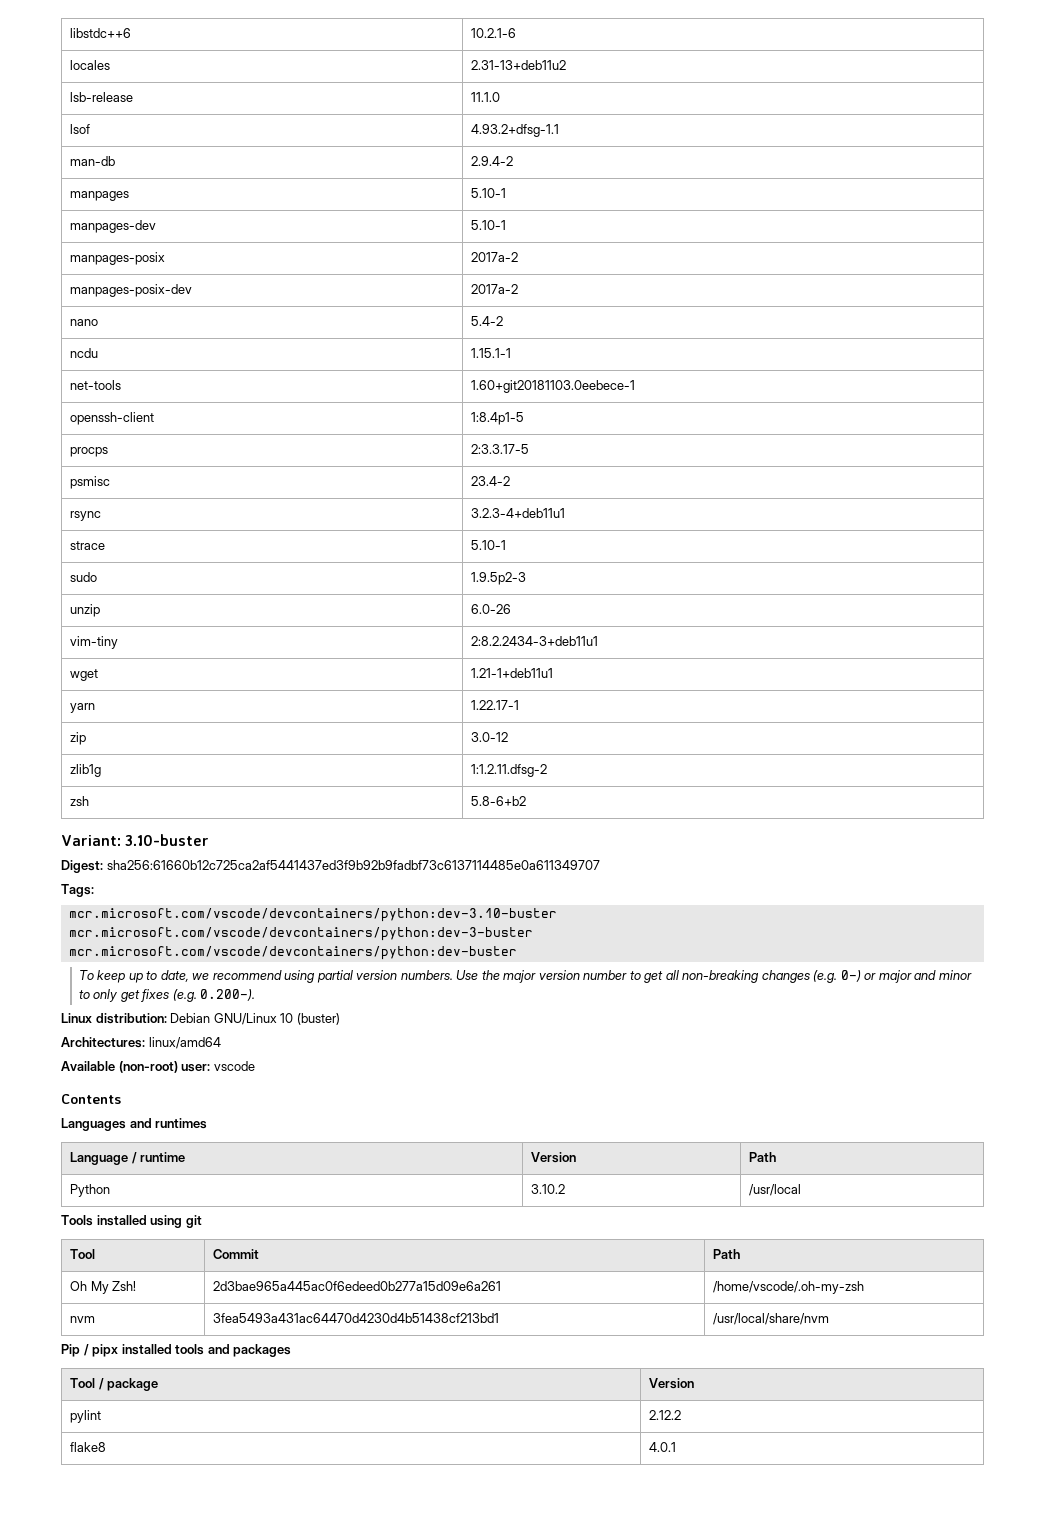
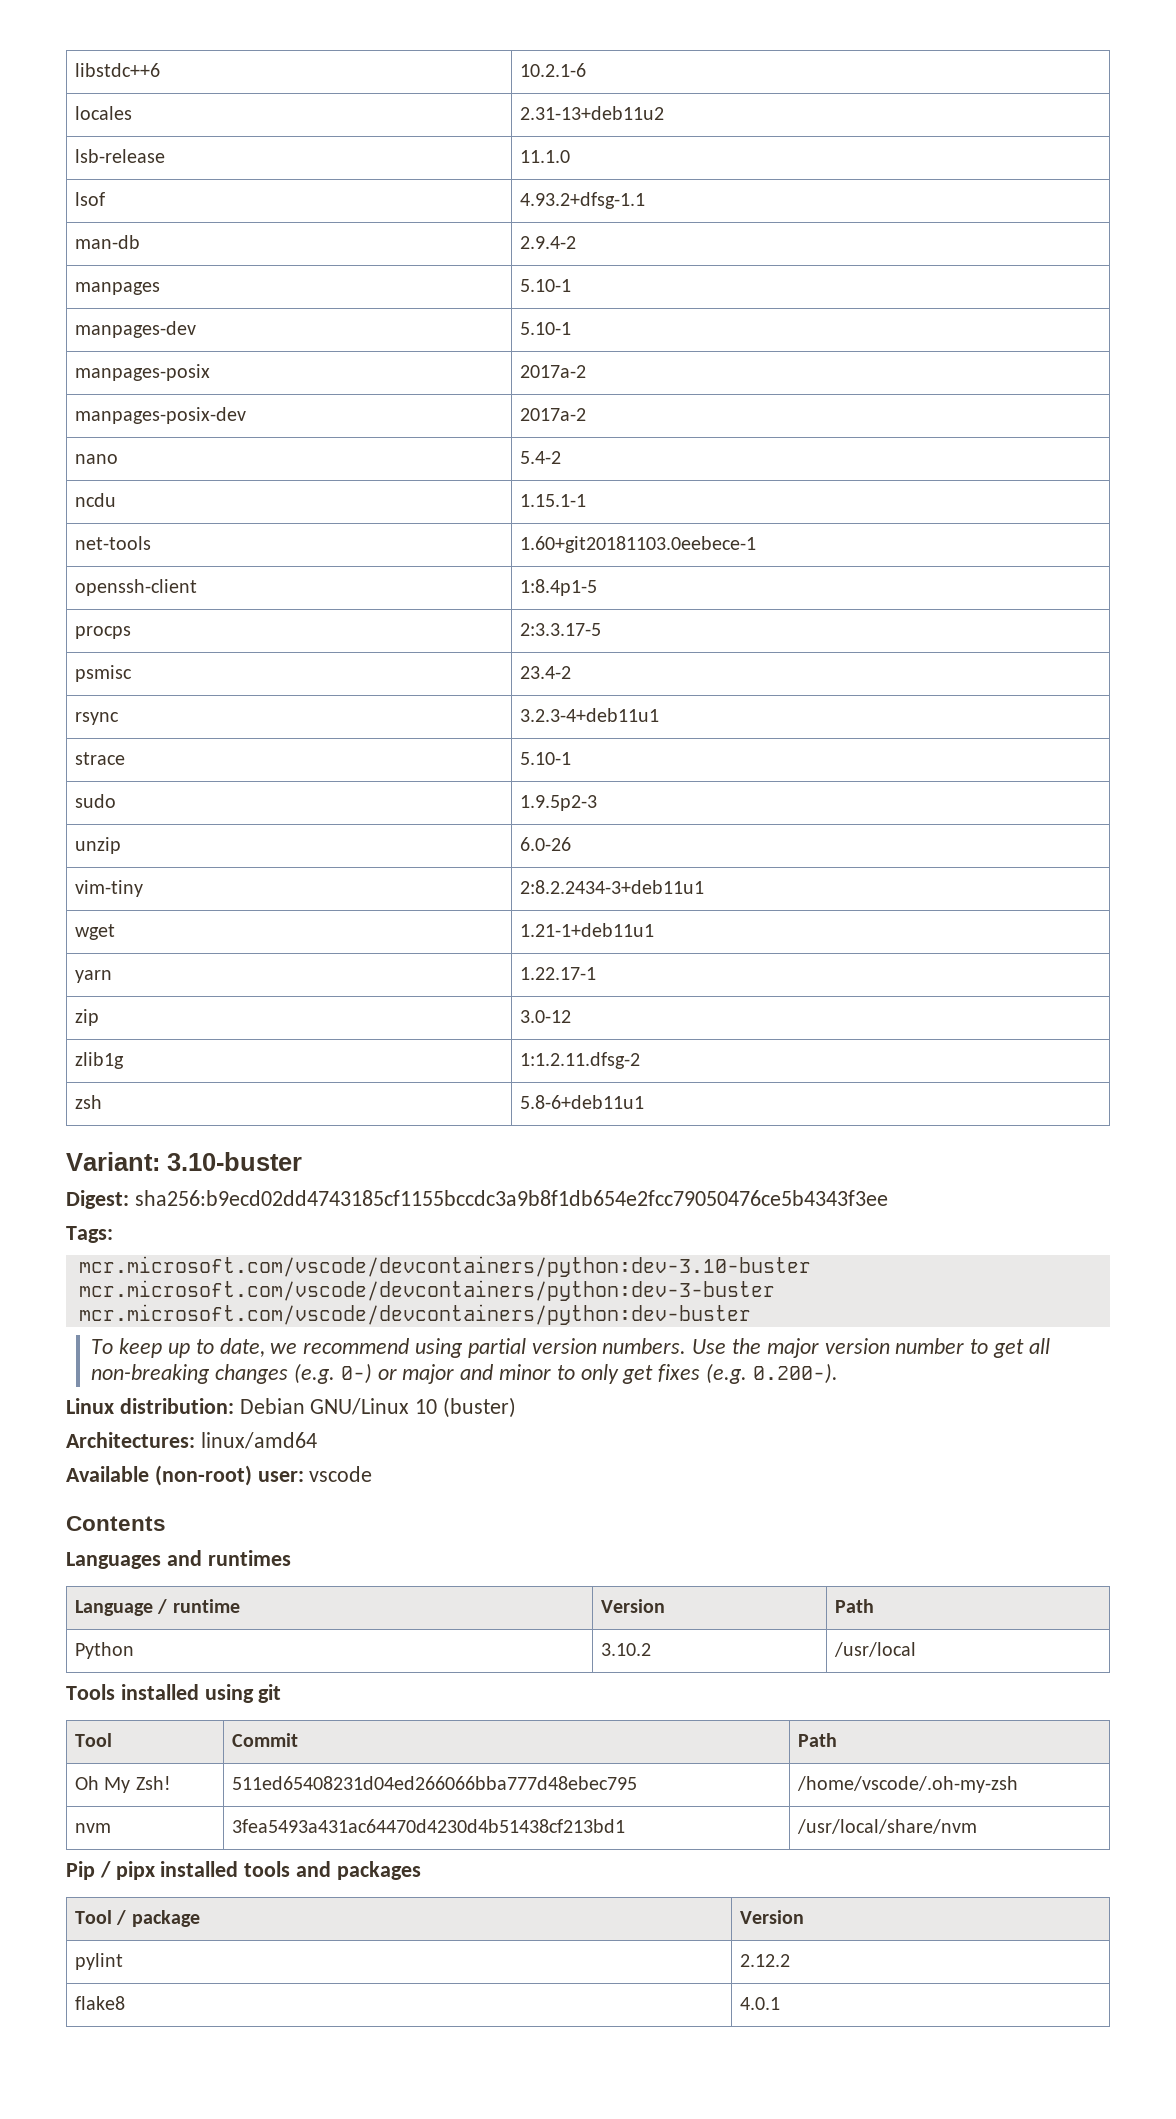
[471,796,527,806] 5.8-6+b2 -> [520,1095,645,1109] 5.8-6+deb11u1
[106,860,600,870] sha256:61660b12c725ca2af5441437ed3f9b92b9fadbf73c6137114485e0a611349707 -> [134,1190,888,1206] sha256:b9ecd02dd4743185cf1155bccdc3a9b8f1db654e2fcc79050476ce5b4343f3ee
[213,1281,502,1291] 2d3bae965a445ac0f6edeed0b277a15d09e6a261 -> [232,1776,638,1790] 511ed65408231d04ed266066bba777d48ebec795

